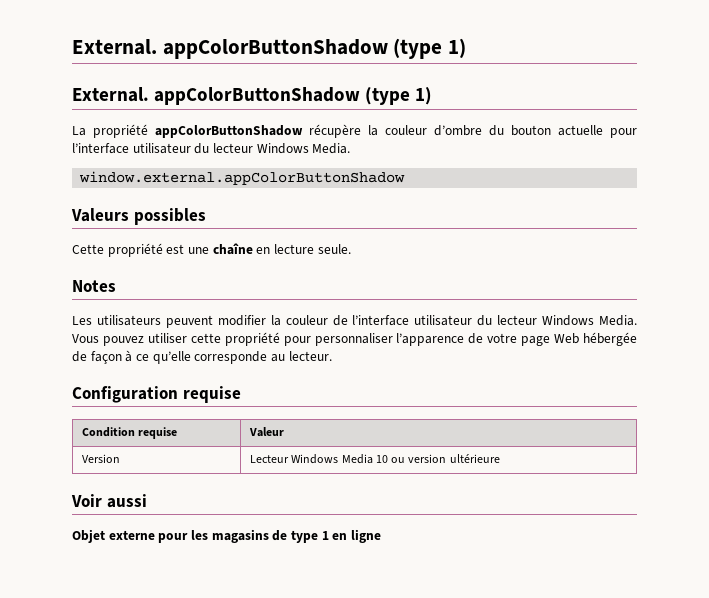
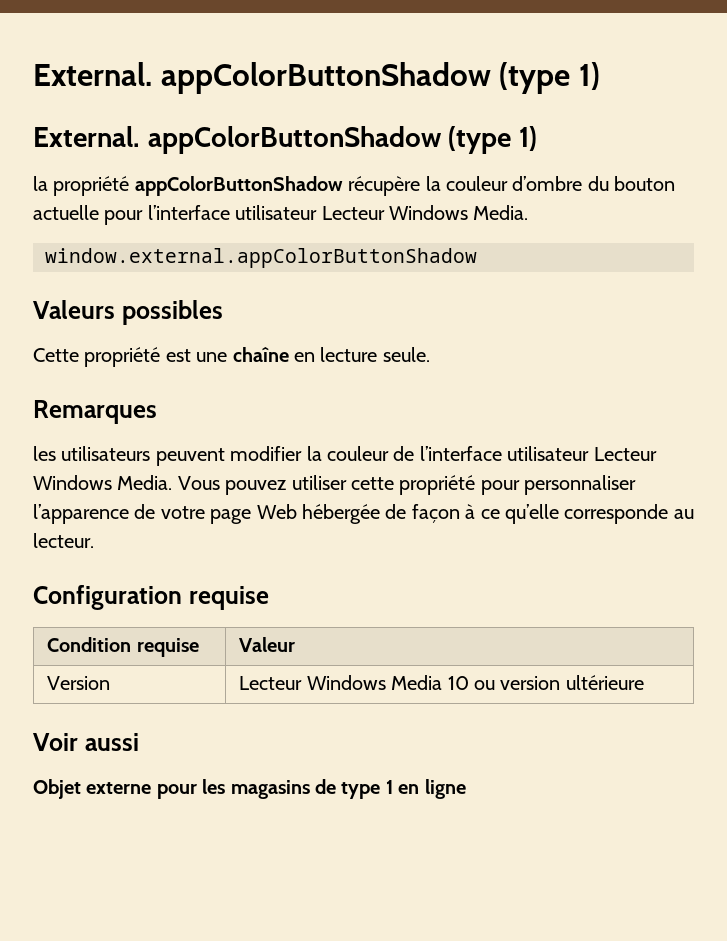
[72,126,86,136] La -> [33,176,48,191] la
[194,143,253,154] du lecteur -> [321,206,385,220] Lecteur
[72,280,116,292] [72,316,92,325] Notes // Les -> [33,400,157,424] [33,446,56,461] Remarques // les
[477,315,538,326] du lecteur -> [593,447,657,461] Lecteur

